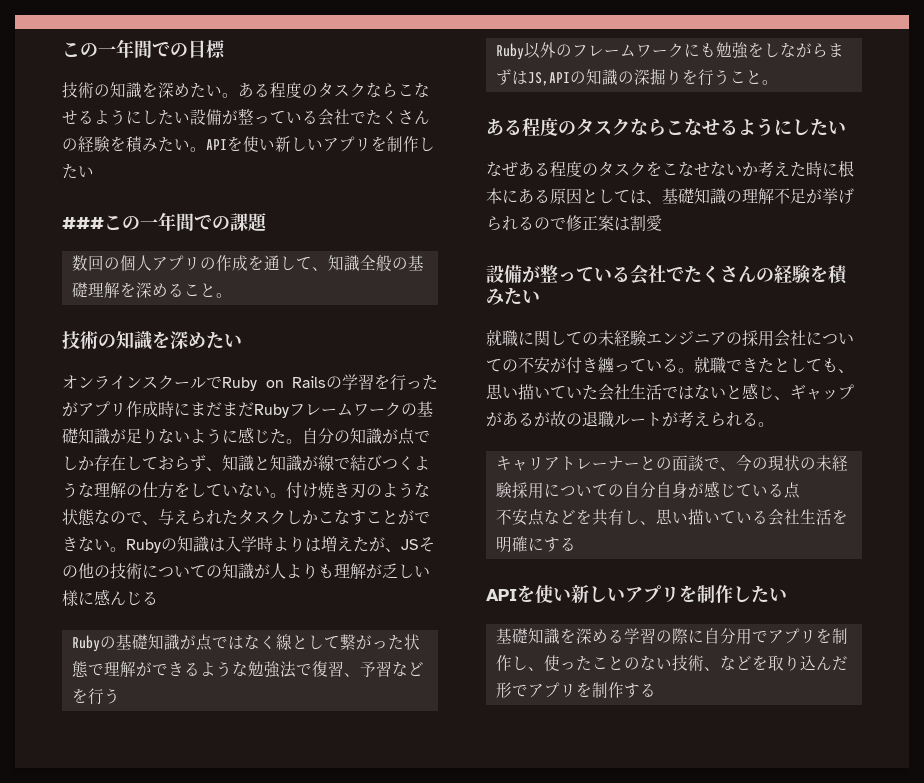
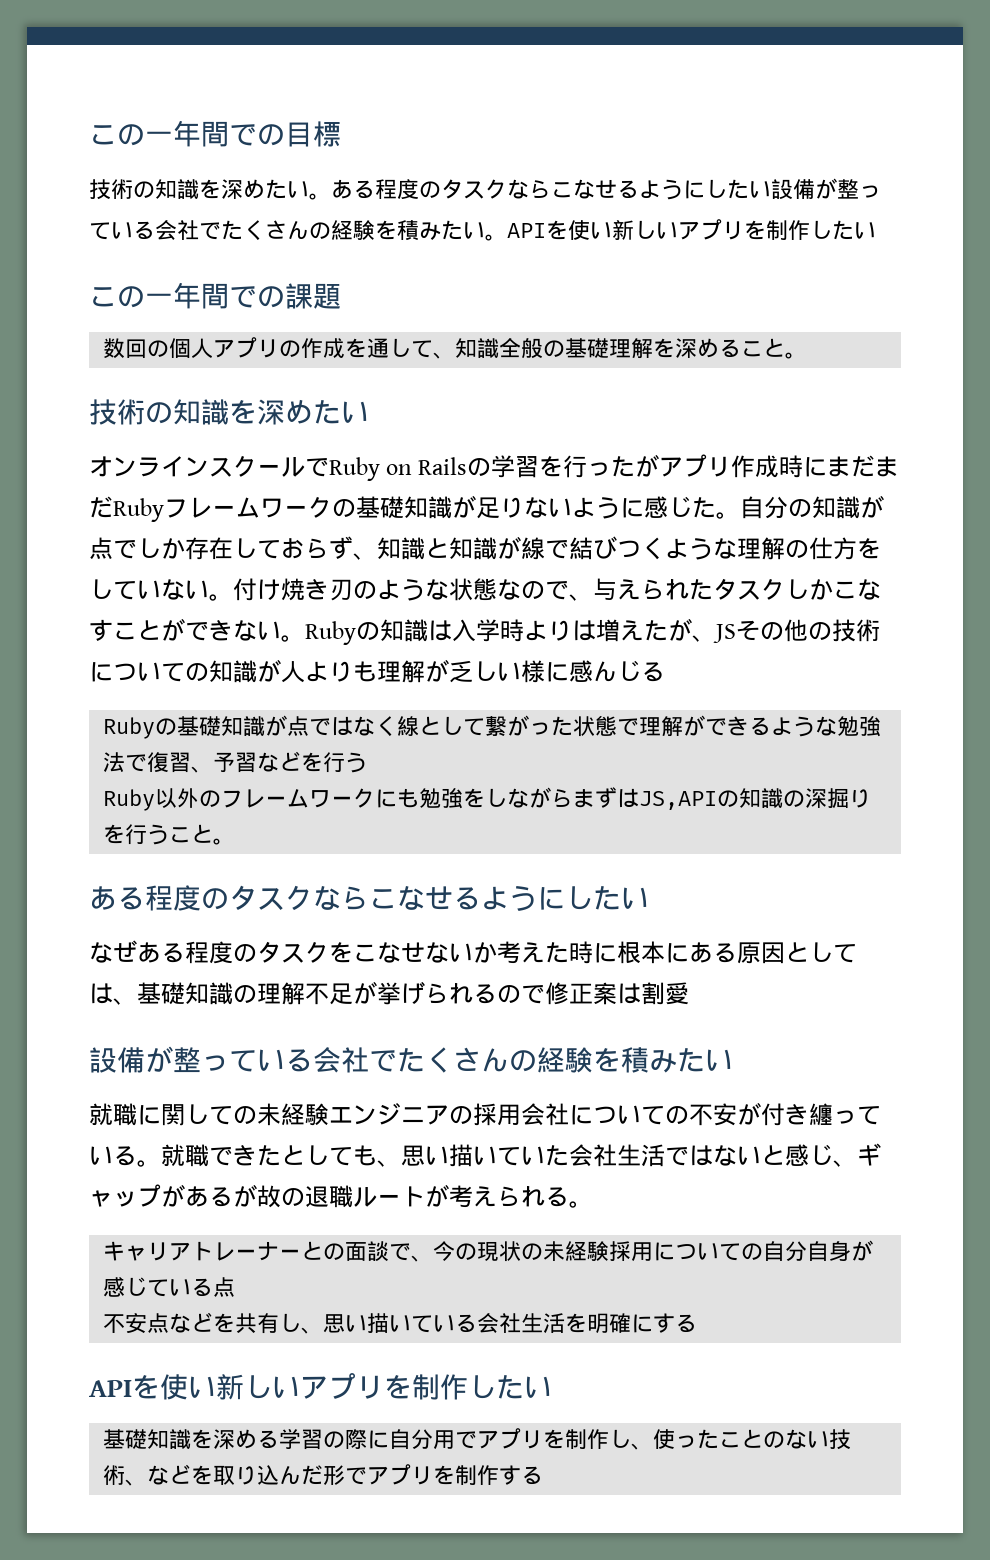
[62,217,104,229] ### -> (876, 230) none

